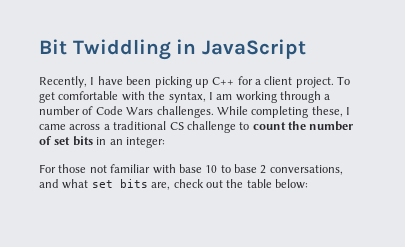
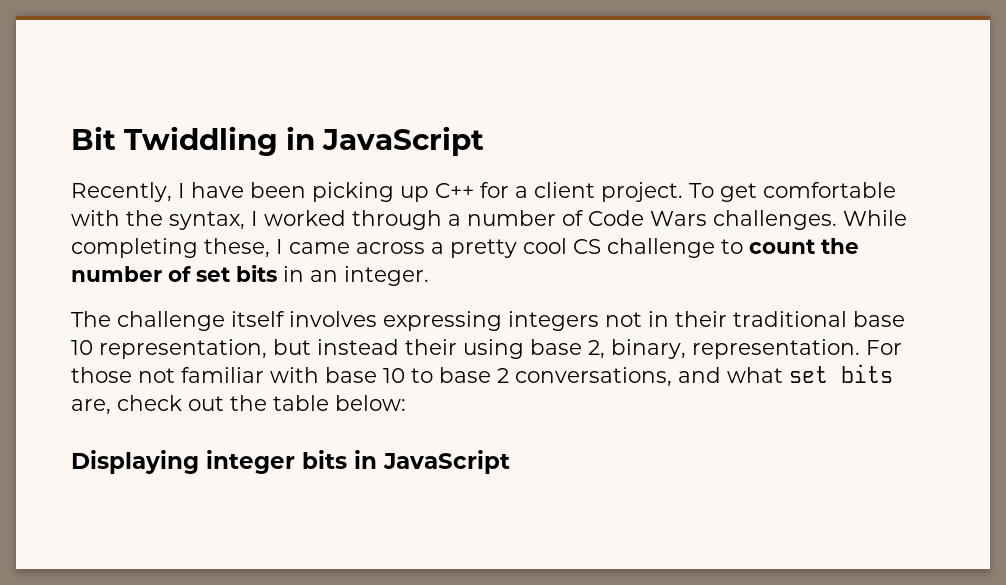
[216,91,277,103] am working -> [264,210,346,226] worked
[113,121,167,130] traditional -> [450,238,567,258] pretty cool
[125,137,165,148] integer: // -> [344,266,429,286] [71,311,905,331] [71,339,860,359] integer. // The challenge itself involves expressing integers not in their traditional base 10 representation, but instead their using base 2, binary, representation.
(308, 184) none -> [71,450,510,474] // Displaying integer bits in JavaScript

